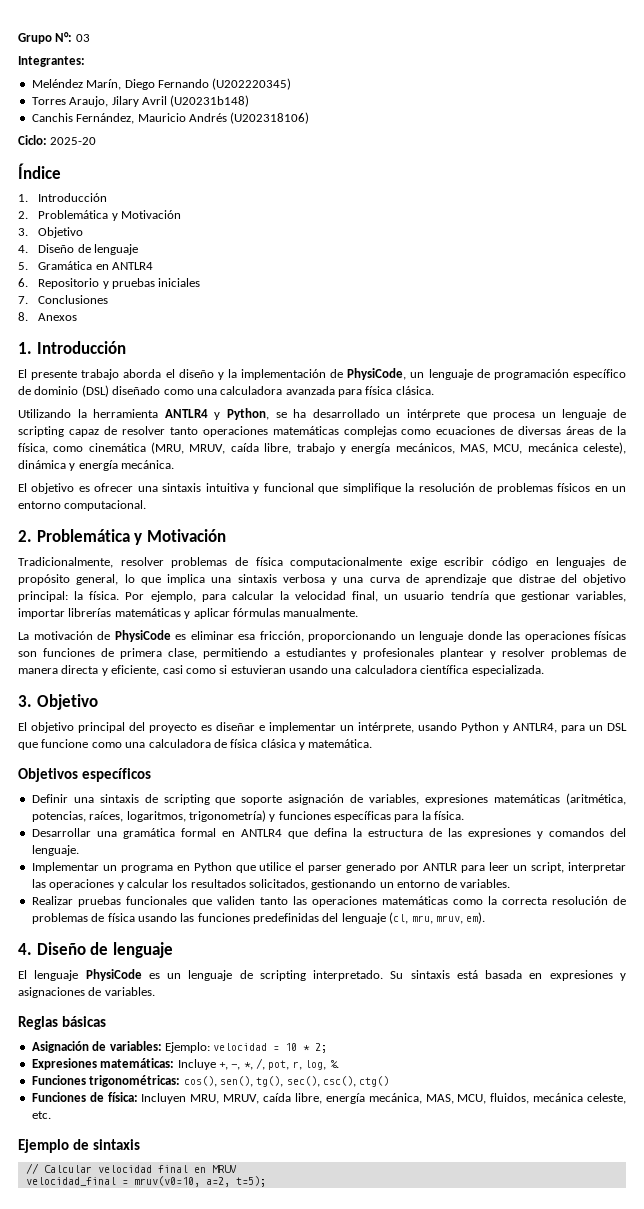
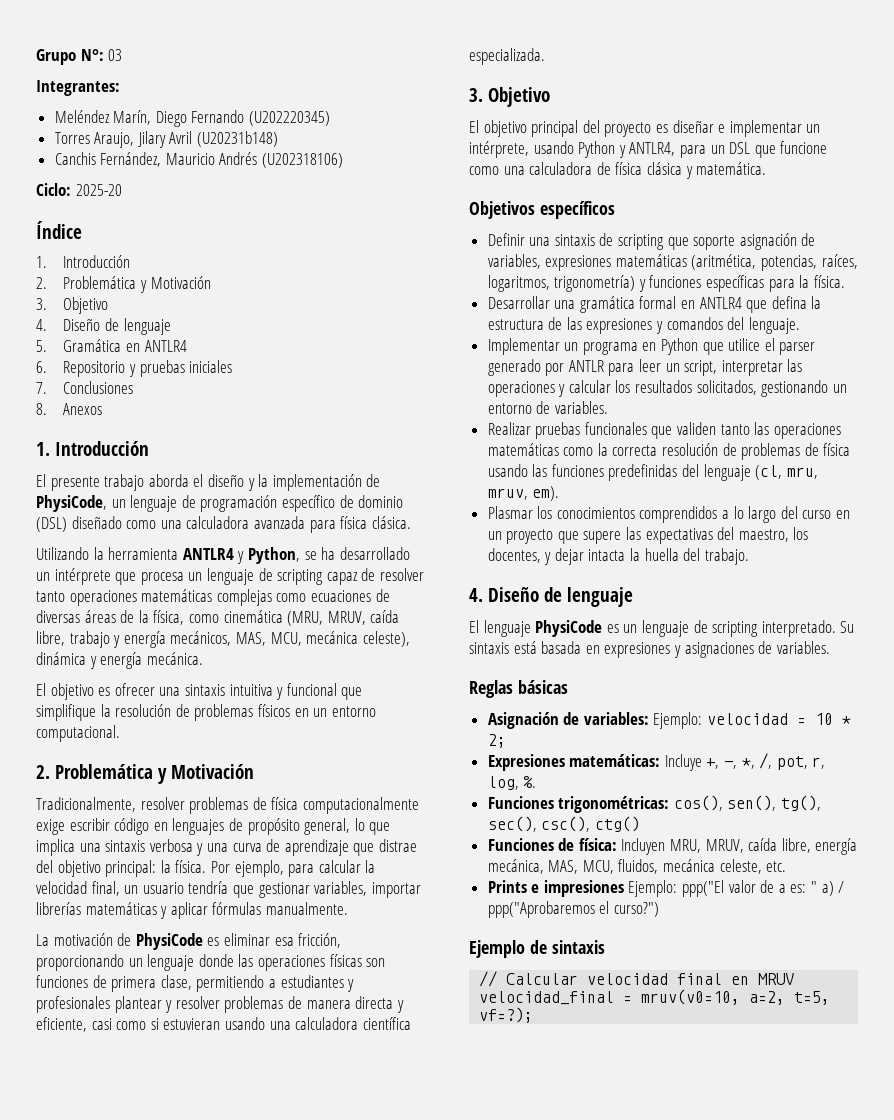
(486, 918) none -> [487,506,851,523] [487,527,809,544] [487,548,749,565] // Plasmar los conocimientos comprendidos a lo largo del curso en un proyecto que supere las expectativas del maestro, los docentes, y dejar intacta la huella del trabajo.
(51, 1115) none -> [487,880,845,897] [487,901,659,918] // Prints e impresiones Ejemplo: ppp("El valor de a es: " a) / ppp("Aprobaremos el curso?")
[235,1176,266,1187] t=5); -> [794,991,831,1005] [479,1007,534,1023] t=5, vf=?);

